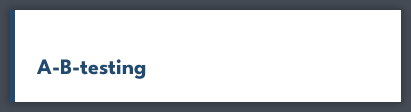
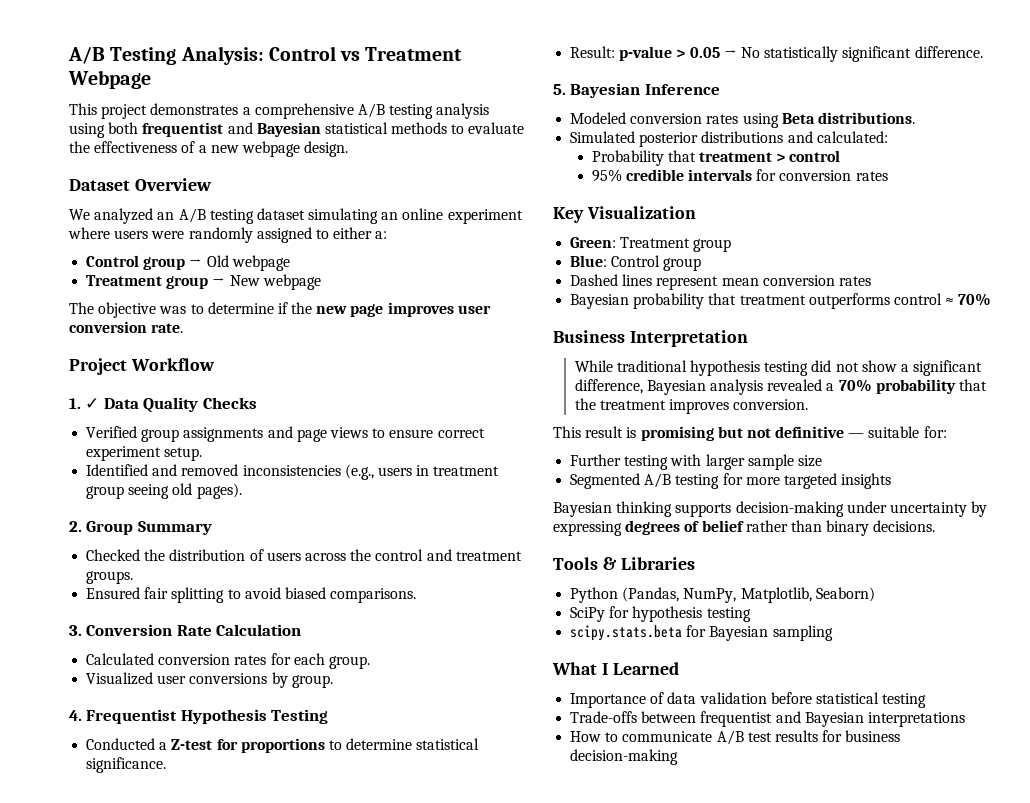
[36,59,146,79] A-B-testing -> [68,46,463,65] [68,70,151,89] [69,103,490,119] [69,122,525,138] [69,141,349,157] [69,178,212,191] [69,208,523,224] [68,227,388,243] [86,255,290,271] [86,274,321,290] [69,302,491,318] [69,321,184,333] [69,358,215,375] [69,397,257,413] [86,426,485,442] [86,446,203,461] [86,464,500,480] [86,483,242,499] [69,521,212,535] [86,549,522,561] [86,571,134,584] [86,587,417,603] [69,624,302,636] [86,653,370,669] [86,672,333,688] [69,709,329,724] [86,738,480,753] [86,757,167,773] [570,46,983,62] [553,83,720,98] [570,112,915,128] [570,131,888,147] [591,150,841,166] [591,169,888,182] [553,206,696,223] [570,237,732,252] [570,255,702,271] [570,274,871,290] [570,293,992,309] [553,330,748,347] [574,360,983,376] [574,379,987,395] [574,398,809,414] [553,426,947,441] [570,454,822,470] [570,473,892,489] [553,501,988,517] [553,520,936,536] [553,557,695,570] [570,587,875,603] [570,606,751,622] [570,625,833,641] [552,662,679,675] [570,692,927,708] [570,711,965,727] [570,730,901,745] [570,749,679,765] A/B Testing Analysis: Control vs Treatment Webpage // This project demonstrates a comprehensive A/B testing analysis using both frequentist and Bayesian statistical methods to evaluate the effectiveness of a new webpage design. // Dataset Overview // We analyzed an A/B testing dataset simulating an online experiment where users were randomly assigned to either a: // Control group → Old webpage // Treatment group → New webpage // The objective was to determine if the new page improves user conversion rate. // Project Workflow // 1. ✓ Data Quality Checks // Verified group assignments and page views to ensure correct experiment setup. // Identified and removed inconsistencies (e.g., users in treatment group seeing old pages). // 2. Group Summary // Checked the distribution of users across the control and treatment groups. // Ensured fair splitting to avoid biased comparisons. // 3. Conversion Rate Calculation // Calculated conversion rates for each group. // Visualized user conversions by group. // 4. Frequentist Hypothesis Testing // Conducted a Z-test for proportions to determine statistical significance. // Result: p-value > 0.05 → No statistically significant difference. // 5. Bayesian Inference // Modeled conversion rates using Beta distributions. // Simulated posterior distributions and calculated: // Probability that treatment > control // 95% credible intervals for conversion rates // Key Visualization // Green: Treatment group // Blue: Control group // Dashed lines represent mean conversion rates // Bayesian probability that treatment outperforms control ≈ 70% // Business Interpretation // While traditional hypothesis testing did not show a significant difference, Bayesian analysis revealed a 70% probability that the treatment improves conversion. // This result is promising but not definitive — suitable for: // Further testing with larger sample size // Segmented A/B testing for more targeted insights // Bayesian thinking supports decision-making under uncertainty by expressing degrees of belief rather than binary decisions. // Tools & Libraries // Python (Pandas, NumPy, Matplotlib, Seaborn) // SciPy for hypothesis testing // scipy.stats.beta for Bayesian sampling // What I Learned // Importance of data validation before statistical testing // Trade-offs between frequentist and Bayesian interpretations // How to communicate A/B test results for business decision-making

